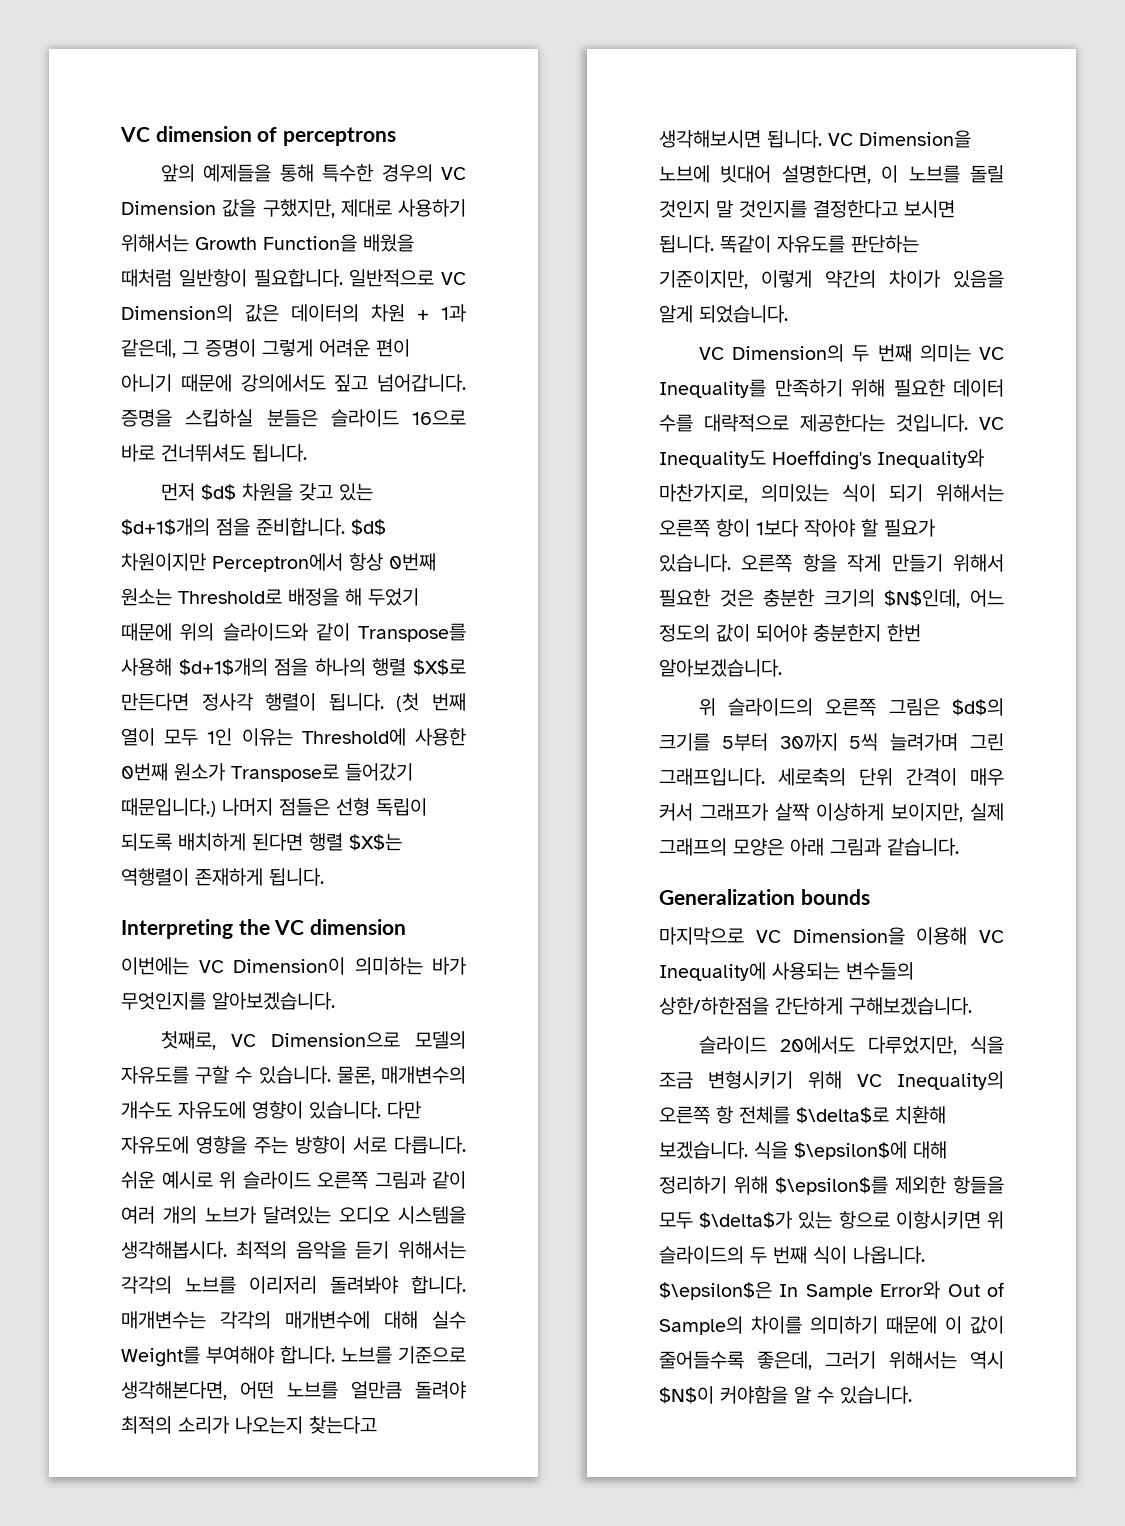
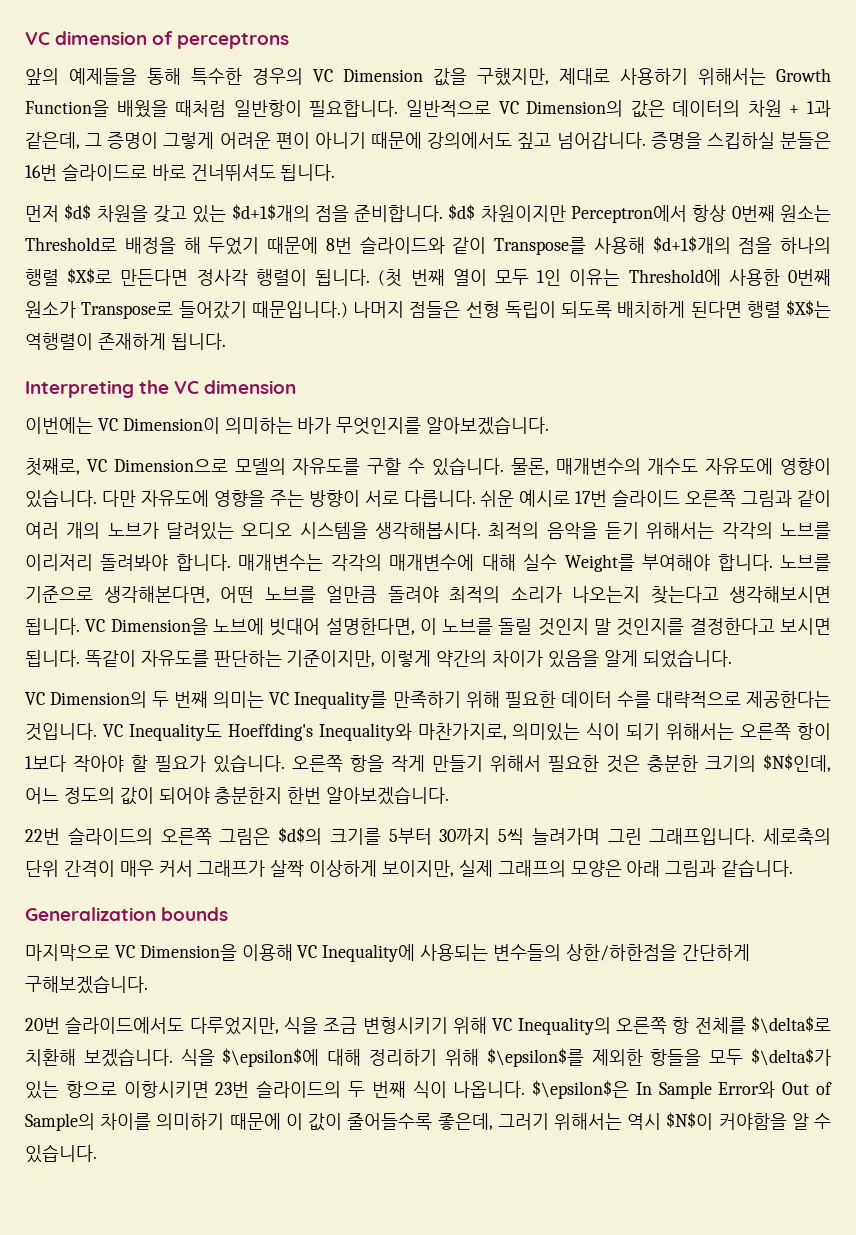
[330,409,466,427] 슬라이드 16으로 -> [25,163,147,181] 16번 슬라이드로
[180,623,215,641] 위의 -> [325,237,352,254] 8번
[219,1171,236,1189] 위 -> [575,490,608,507] 17번
[698,698,716,716] 위 -> [25,828,60,845] 22번
[698,1036,855,1054] 슬라이드 20에서도 -> [25,1016,185,1034] 20번 슬라이드에서도
[987,1211,1004,1229] 위 -> [215,1081,250,1098] 23번

